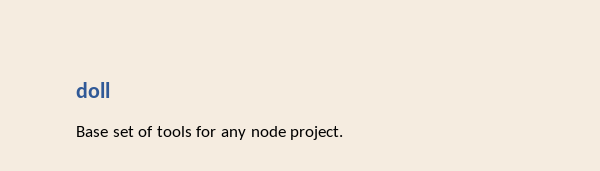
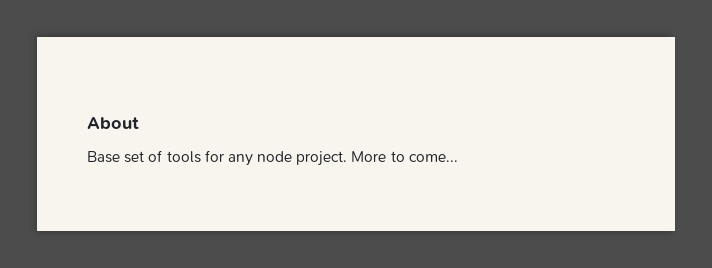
[76,82,110,98] doll -> [87,117,139,129] About
(344, 133) none -> [351,151,458,162] More to come...

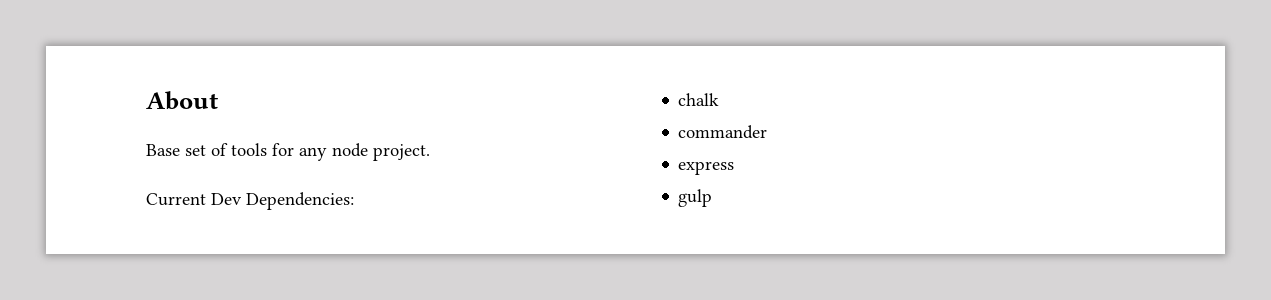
[351,151,458,162] More to come... -> [146,192,354,210] [678,93,720,106] [678,125,768,139] [678,161,735,175] [678,189,713,207] // Current Dev Dependencies: // chalk // commander // express // gulp

